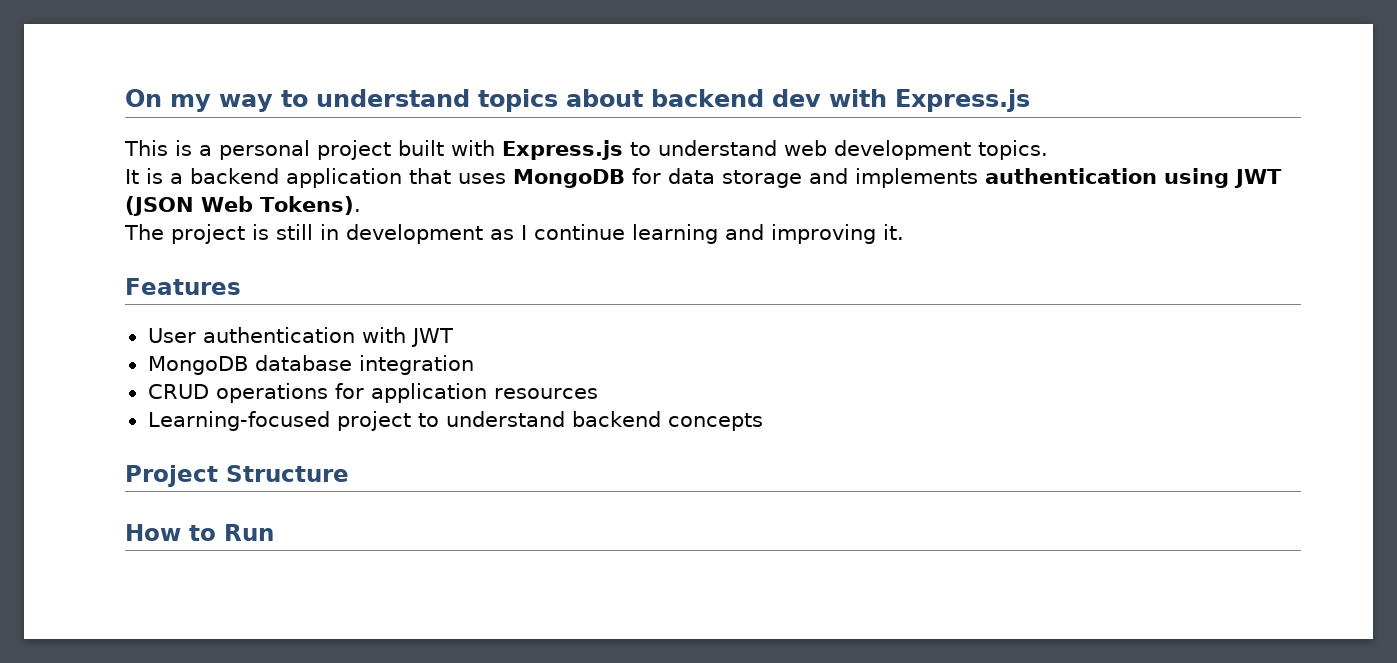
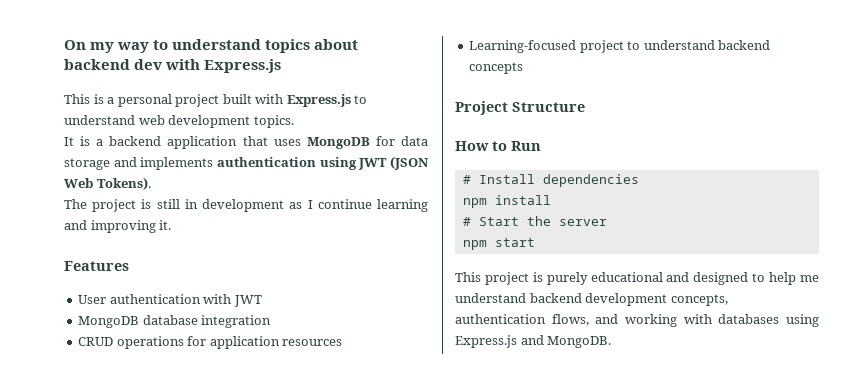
(274, 532) none -> [462,174,639,187] [462,195,551,208] [462,216,607,226] [462,238,535,250] [455,272,819,285] [455,293,728,306] [455,314,819,327] [455,335,612,348] // # Install dependencies // npm install // # Start the server // npm start // This project is purely educational and designed to help me understand backend development concepts, authentication flows, and working with databases using Express.js and MongoDB.

